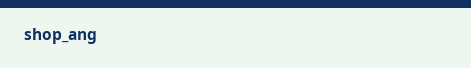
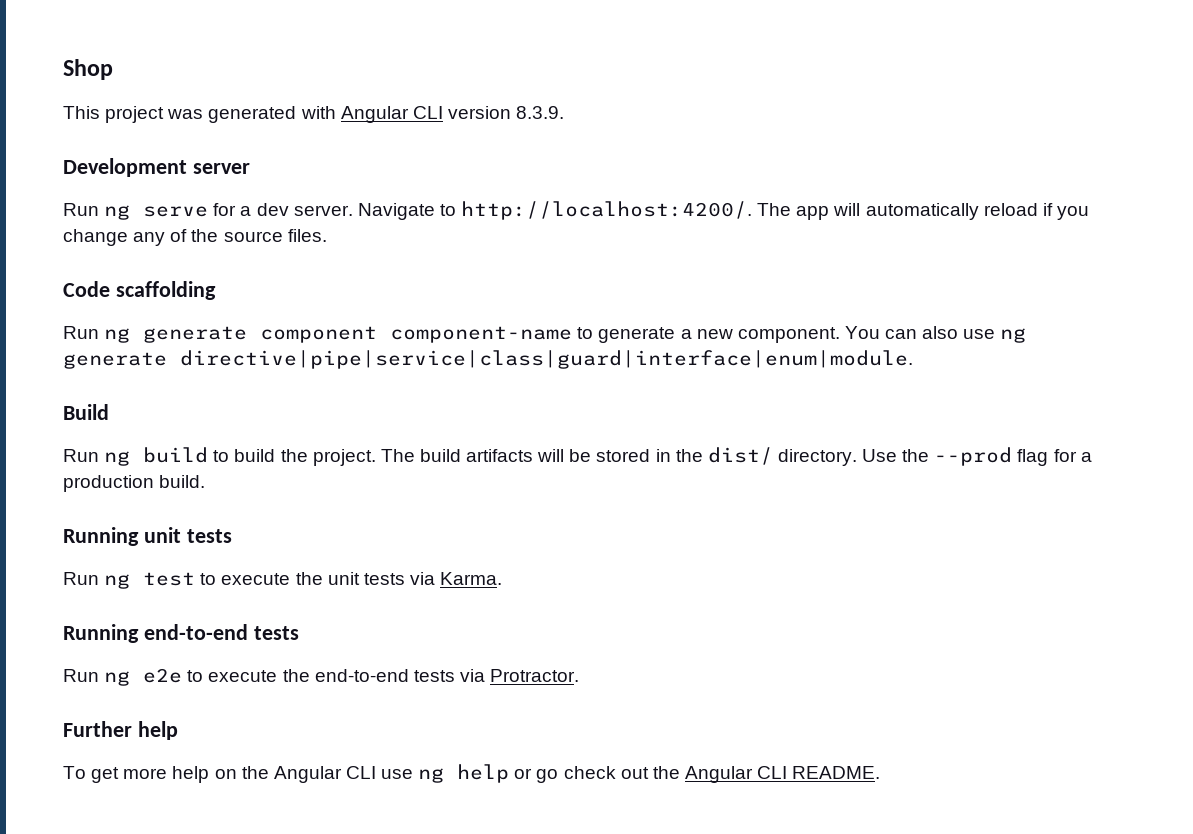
[24,28,97,44] shop_ang -> [63,59,113,80] [63,106,565,123] [63,158,250,177] [63,201,1089,220] [63,229,327,246] [63,281,216,300] [63,326,1027,343] [63,350,913,369] [63,404,109,420] [63,447,1092,466] [63,475,206,492] [63,527,232,546] [63,572,503,589] [63,624,299,643] [63,668,580,686] [63,721,178,740] [63,764,881,783] Shop // This project was generated with Angular CLI version 8.3.9. // Development server // Run ng serve for a dev server. Navigate to http://localhost:4200/. The app will automatically reload if you change any of the source files. // Code scaffolding // Run ng generate component component-name to generate a new component. You can also use ng generate directive|pipe|service|class|guard|interface|enum|module. // Build // Run ng build to build the project. The build artifacts will be stored in the dist/ directory. Use the --prod flag for a production build. // Running unit tests // Run ng test to execute the unit tests via Karma. // Running end-to-end tests // Run ng e2e to execute the end-to-end tests via Protractor. // Further help // To get more help on the Angular CLI use ng help or go check out the Angular CLI README.

